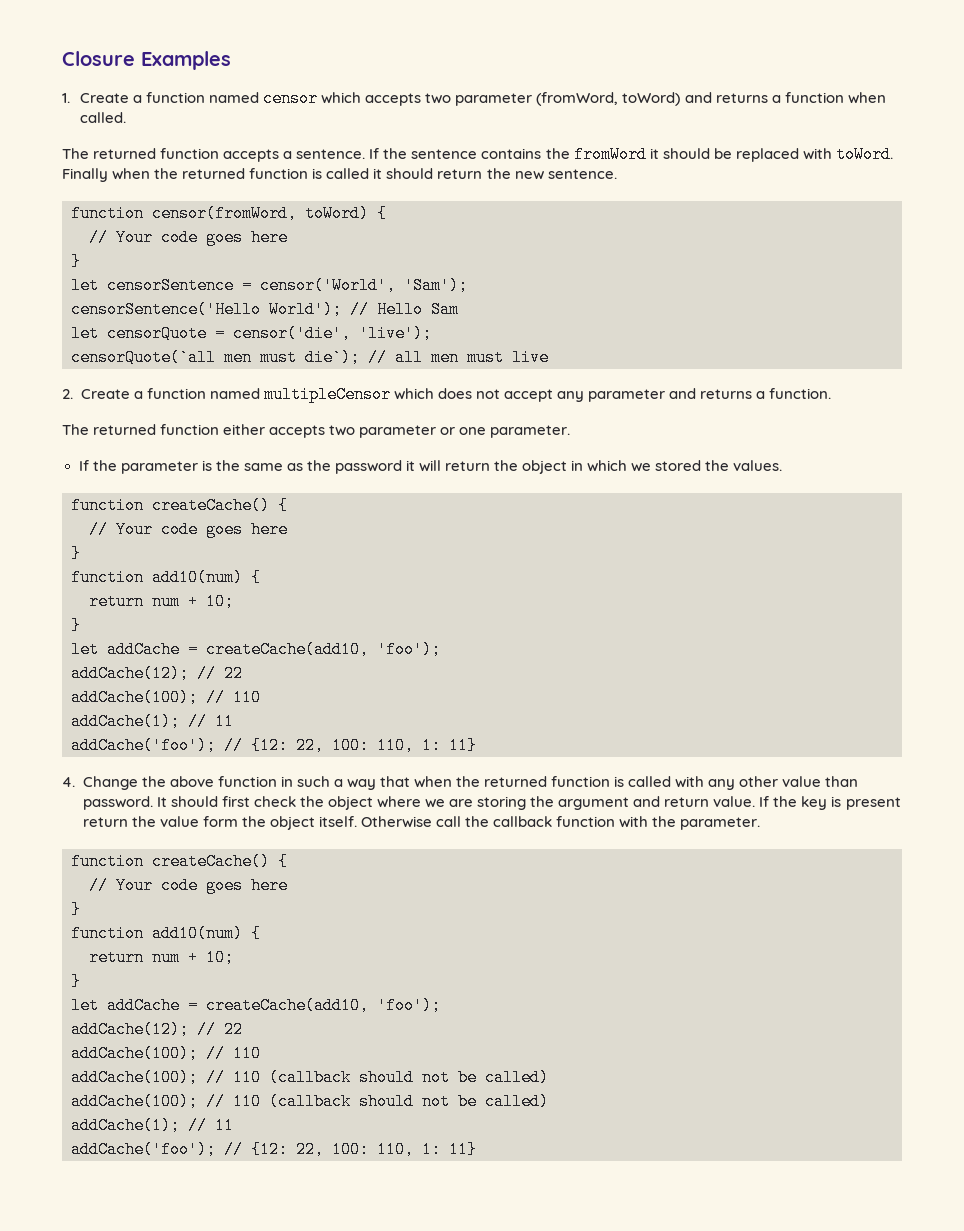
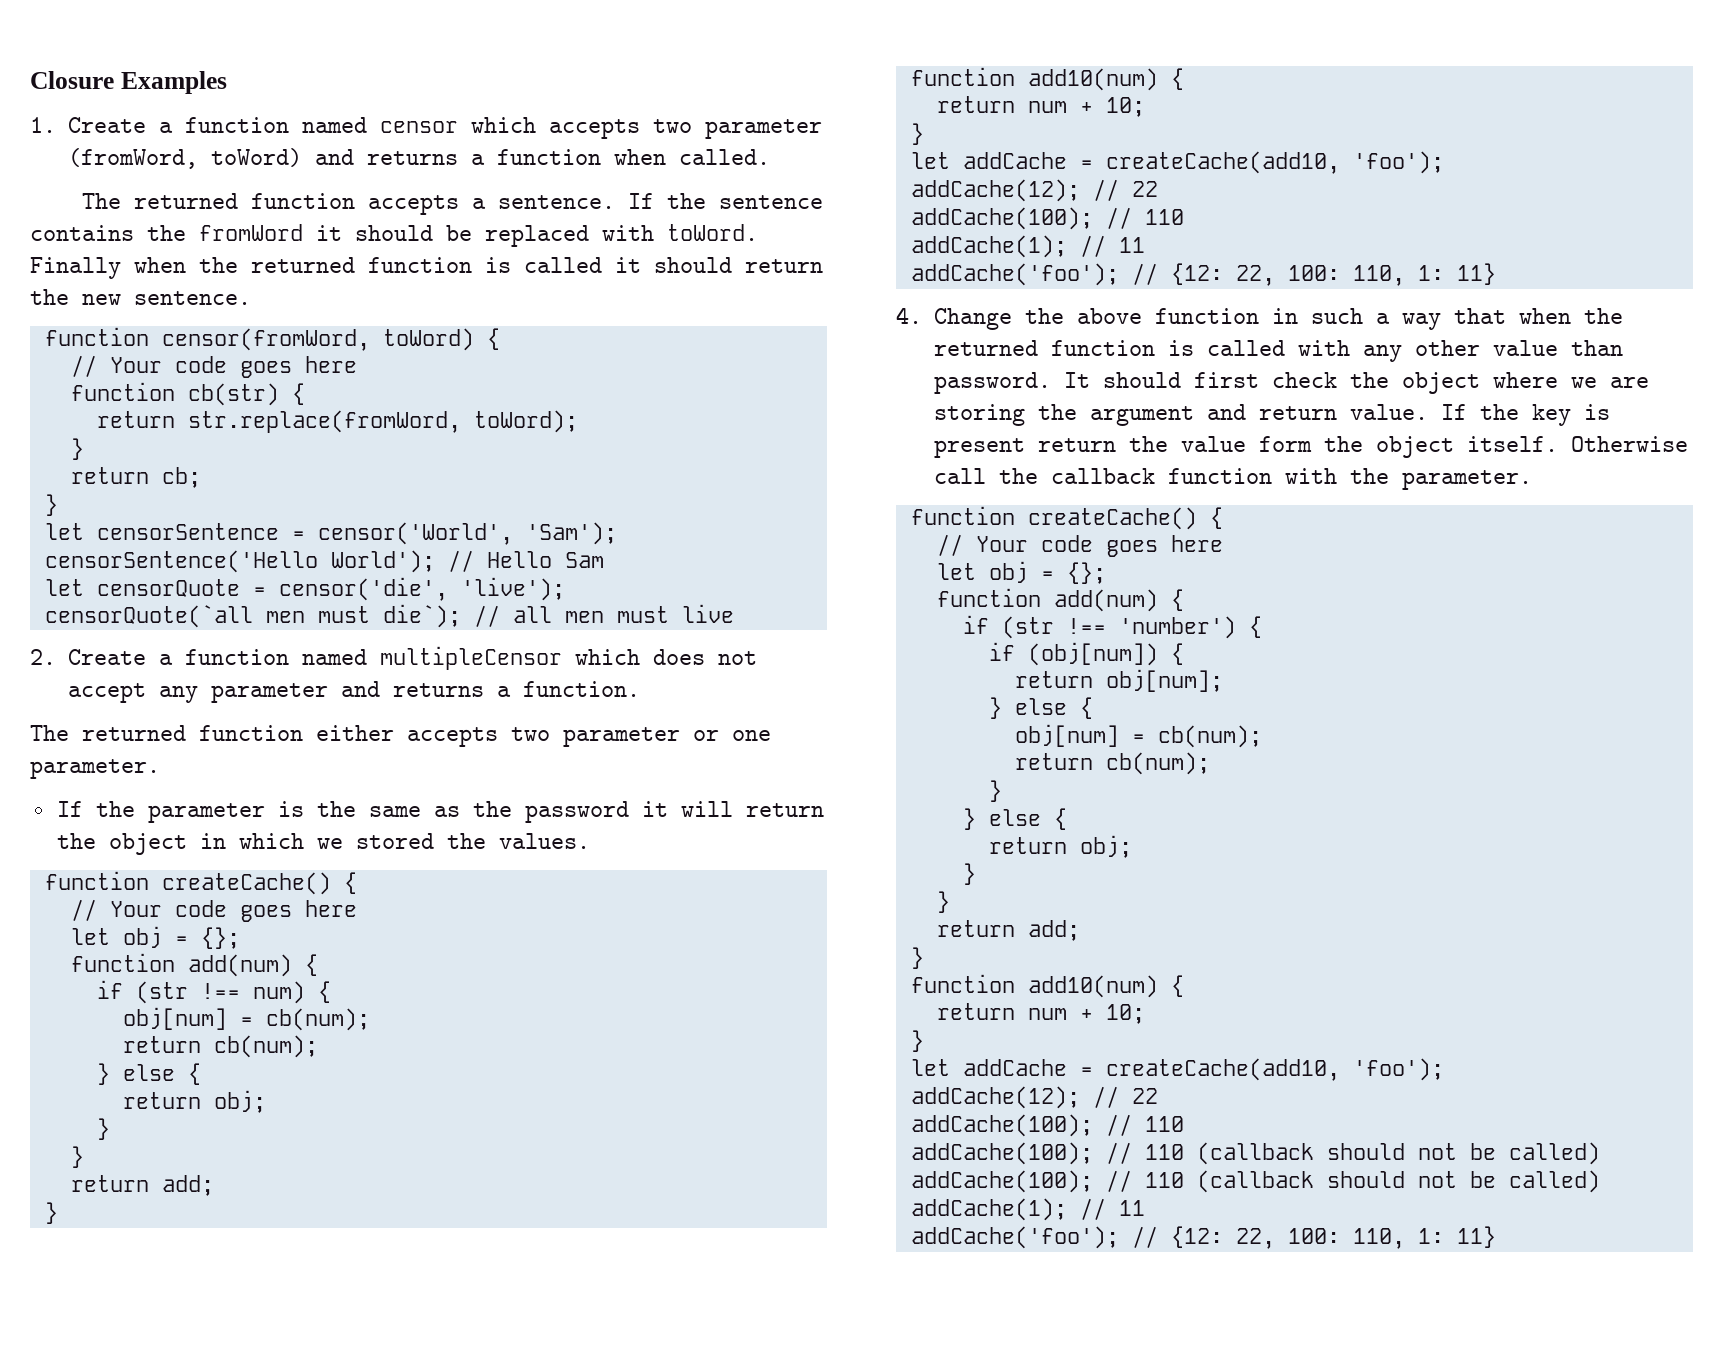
(288, 237) none -> [70,382,305,406] [96,410,578,433] [70,438,84,460] [70,467,201,488] // function cb(str) { // return str.replace(fromWord, toWord); // } // return cb;
(288, 529) none -> [70,926,240,949] [70,953,318,977] [96,980,331,1004] [122,1007,370,1031] [122,1035,318,1058] [96,1063,201,1085] [122,1090,266,1113] [96,1118,110,1140] [70,1146,84,1168] [70,1175,214,1196] // let obj = {}; // function add(num) { // if (str !== num) { // obj[num] = cb(num); // return cb(num); // } else { // return obj; // } // } // return add;
(288, 885) none -> [936,561,1106,584] [936,588,1184,612] [962,615,1262,639] [988,642,1184,666] [1014,669,1223,692] [988,697,1093,719] [1014,724,1262,748] [1014,752,1210,775] [988,780,1002,802] [962,808,1067,830] [988,835,1132,858] [962,863,976,885] [936,891,950,913] [936,920,1080,941] // let obj = {}; // function add(num) { // if (str !== 'number') { // if (obj[num]) { // return obj[num]; // } else { // obj[num] = cb(num); // return cb(num); // } // } else { // return obj; // } // } // return add;

